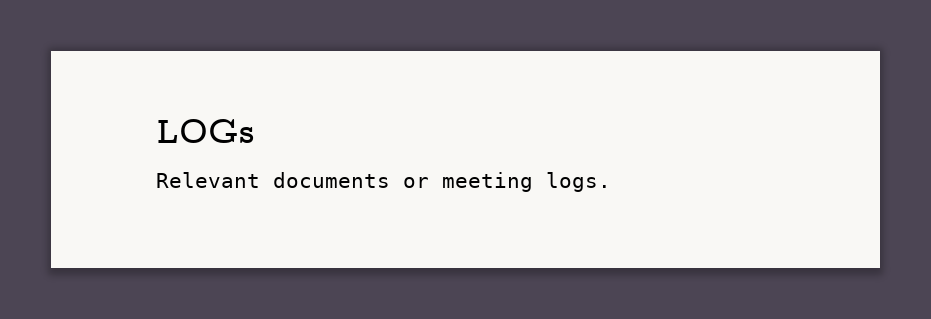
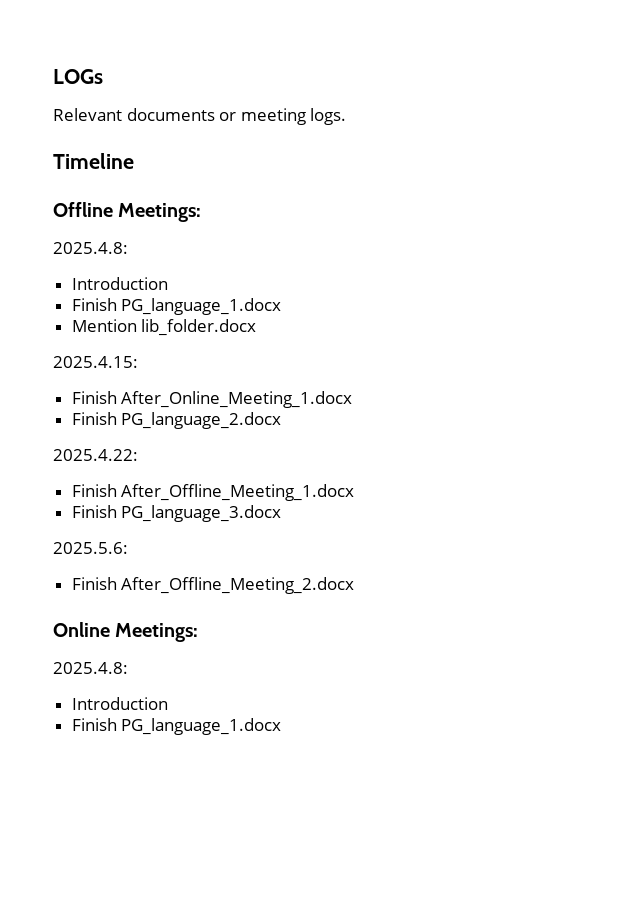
(611, 182) none -> [53,153,134,169] [53,202,202,222] [53,242,128,254] [71,277,168,290] [71,298,282,315] [71,319,257,336] [53,356,138,368] [71,391,353,408] [71,412,282,429] [53,449,138,461] [71,484,355,501] [71,505,282,522] [53,542,128,554] [71,577,355,594] [53,622,199,642] [53,662,128,674] [71,697,168,710] [71,718,282,735] // Timeline // Offline Meetings: // 2025.4.8: // Introduction // Finish PG_language_1.docx // Mention lib_folder.docx // 2025.4.15: // Finish After_Online_Meeting_1.docx // Finish PG_language_2.docx // 2025.4.22: // Finish After_Offline_Meeting_1.docx // Finish PG_language_3.docx // 2025.5.6: // Finish After_Offline_Meeting_2.docx // Online Meetings: // 2025.4.8: // Introduction // Finish PG_language_1.docx

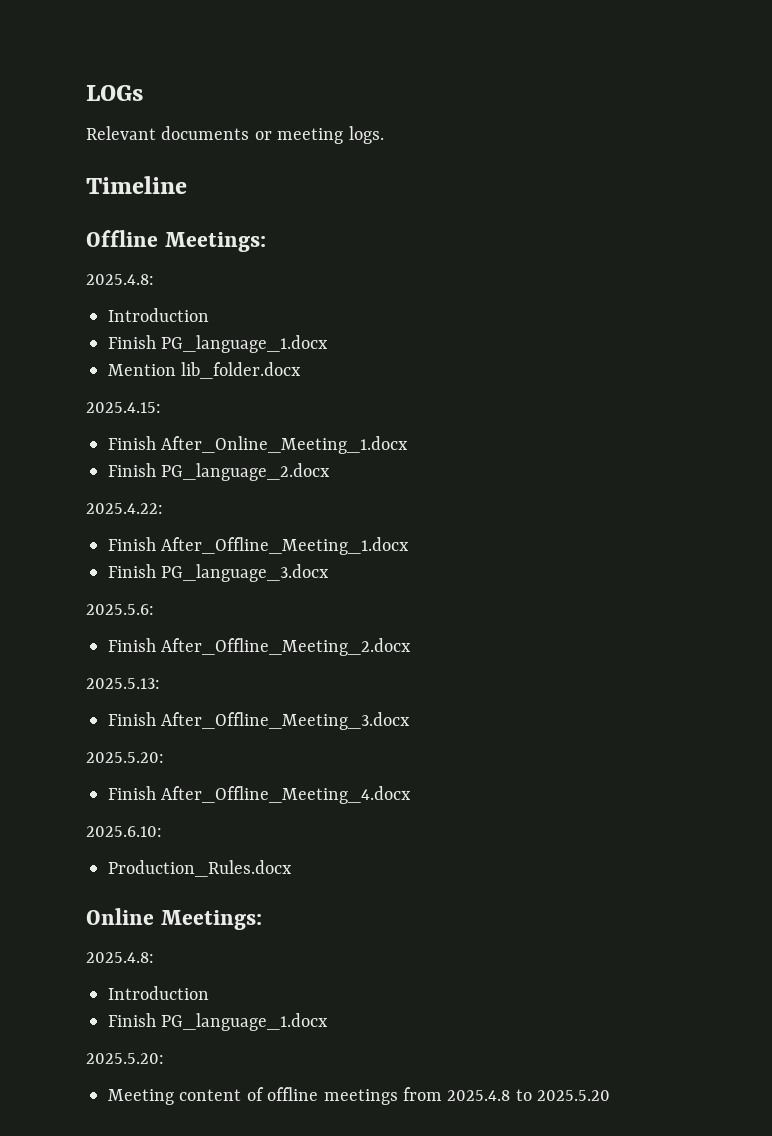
(355, 585) none -> [86,678,160,689] [108,712,411,730] [86,752,164,763] [108,786,412,804] [86,826,162,837] [108,860,292,877] // 2025.5.13: // Finish After_Offline_Meeting_3.docx // 2025.5.20: // Finish After_Offline_Meeting_4.docx // 2025.6.10: // Production_Rules.docx
(282, 726) none -> [86,1053,164,1064] [108,1087,611,1105] // 2025.5.20: // Meeting content of offline meetings from 2025.4.8 to 2025.5.20

